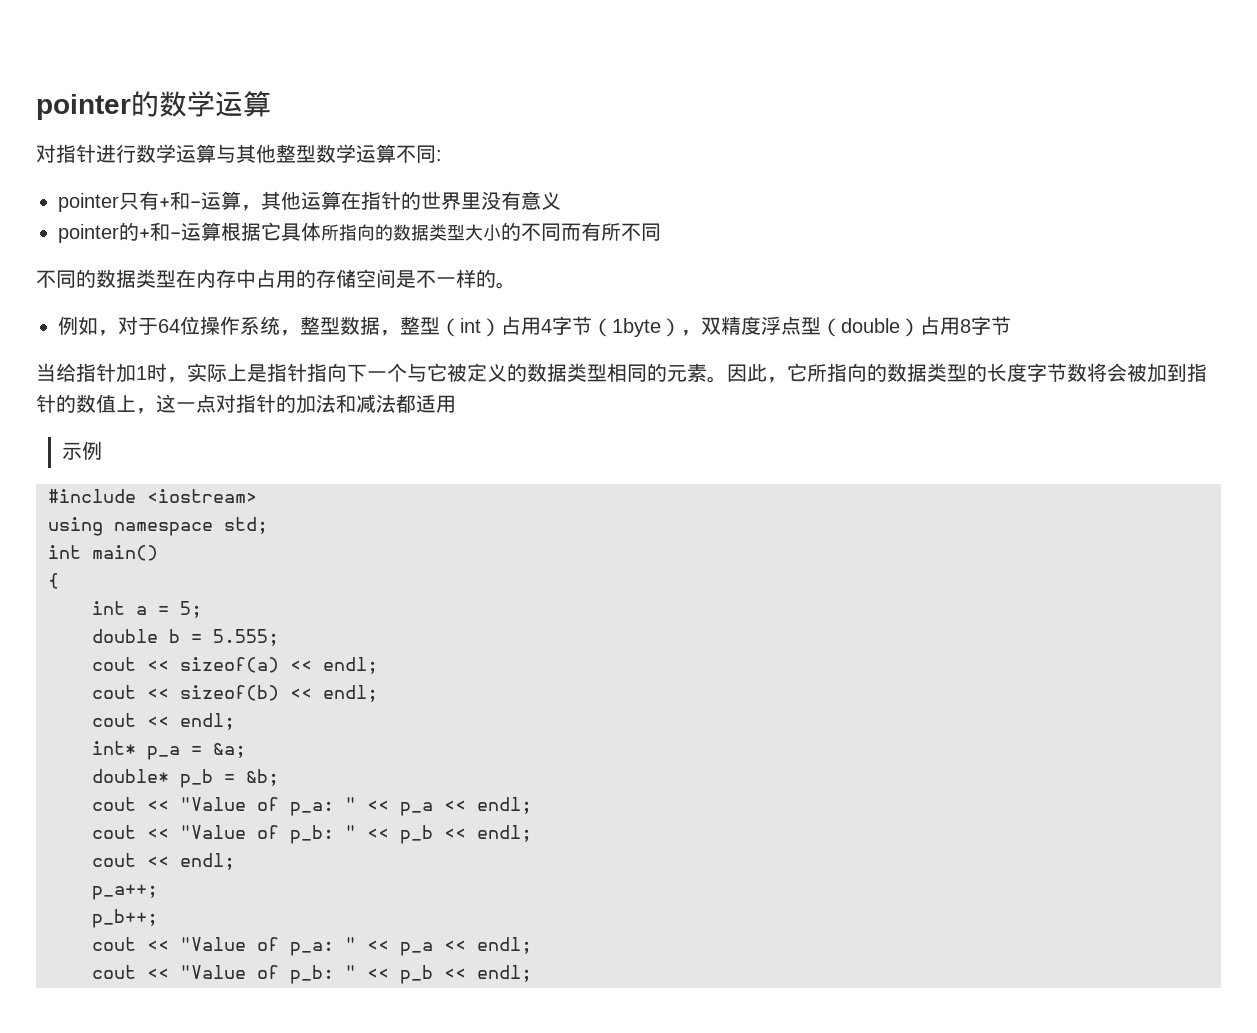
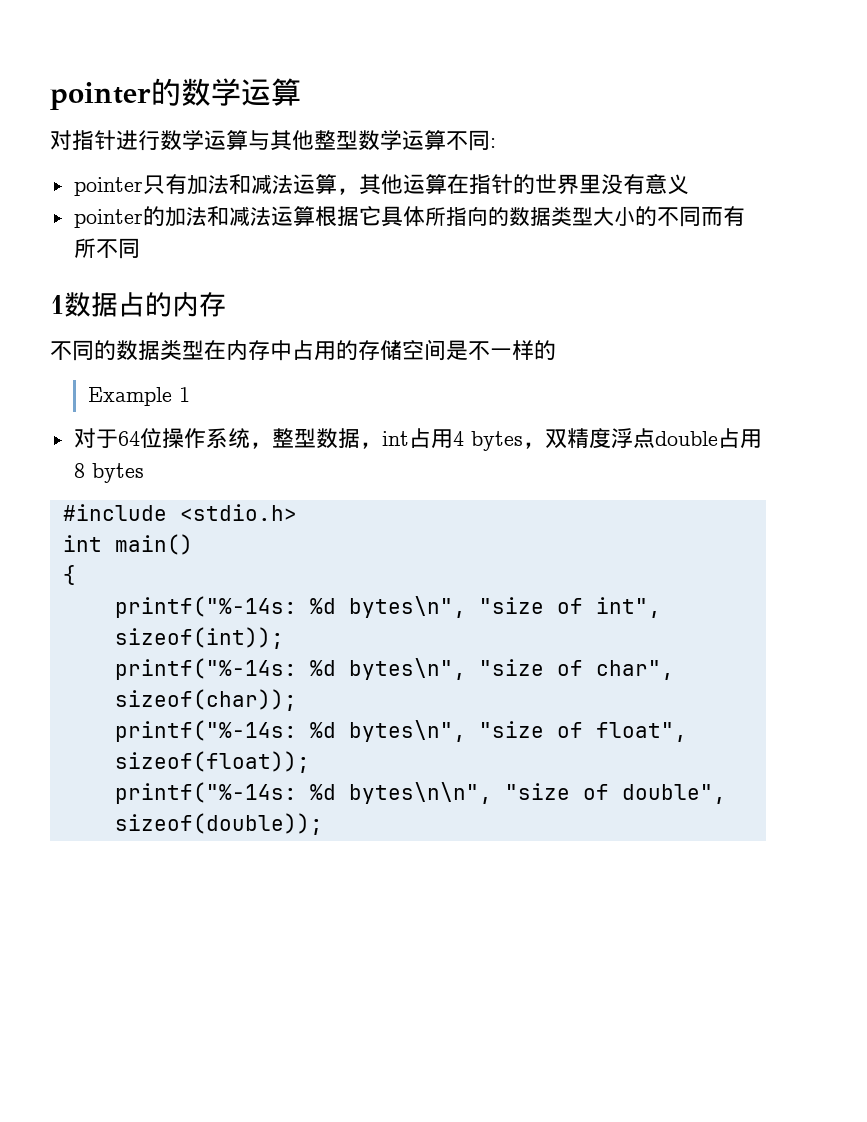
[159,191,201,210] +和- -> [186,174,293,195] 加法和减法
[139,222,181,241] +和- -> [164,206,271,227] 加法和减法
(661, 232) none -> [50,292,226,317] // 1数据占的内存
[496,282,516,289] [58,316,118,336] 。 // 例如， -> [87,387,190,406] // Example 1 //
[400,316,1011,337] [36,363,1207,383] [36,394,456,414] [62,441,103,460] [48,489,257,503] [48,517,268,536] [48,545,158,561] [48,573,59,589] [92,601,202,618] [92,629,279,646] [92,657,378,674] [92,685,378,702] [92,713,235,730] [92,741,246,760] [92,769,279,788] [92,797,532,816] [92,825,532,844] [92,853,235,870] [92,884,158,900] [92,909,158,928] [92,937,532,956] [92,965,532,984] 整型（int）占用4字节（1byte），双精度浮点型（double）占用8字节 // 当给指针加1时，实际上是指针指向下一个与它被定义的数据类型相同的元素。因此，它所指向的数据类型的长度字节数将会被加到指针的数值上，这一点对指针的加法和减法都适用 // 示例 // #include <iostream> // using namespace std; // int main() // { // int a = 5; // double b = 5.555; // cout << sizeof(a) << endl; // cout << sizeof(b) << endl; // cout << endl; // int* p_a = &a; // double* p_b = &b; // cout << "Value of p_a: " << p_a << endl; // cout << "Value of p_b: " << p_b << endl; // cout << endl; // p_a++; // p_b++; // cout << "Value of p_a: " << p_a << endl; // cout << "Value of p_b: " << p_b << endl; -> [381,428,762,451] [73,463,144,483] [62,504,297,521] [62,534,193,555] [62,565,76,585] [114,596,661,618] [114,627,284,649] [114,658,674,680] [114,689,297,711] [114,720,687,742] [114,751,310,773] [114,782,726,804] [114,813,323,835] int占用4 bytes，双精度浮点double占用8 bytes // #include <stdio.h> // int main() // { // printf("%-14s: %d bytes\n", "size of int", sizeof(int)); // printf("%-14s: %d bytes\n", "size of char", sizeof(char)); // printf("%-14s: %d bytes\n", "size of float", sizeof(float)); // printf("%-14s: %d bytes\n\n", "size of double", sizeof(double));

